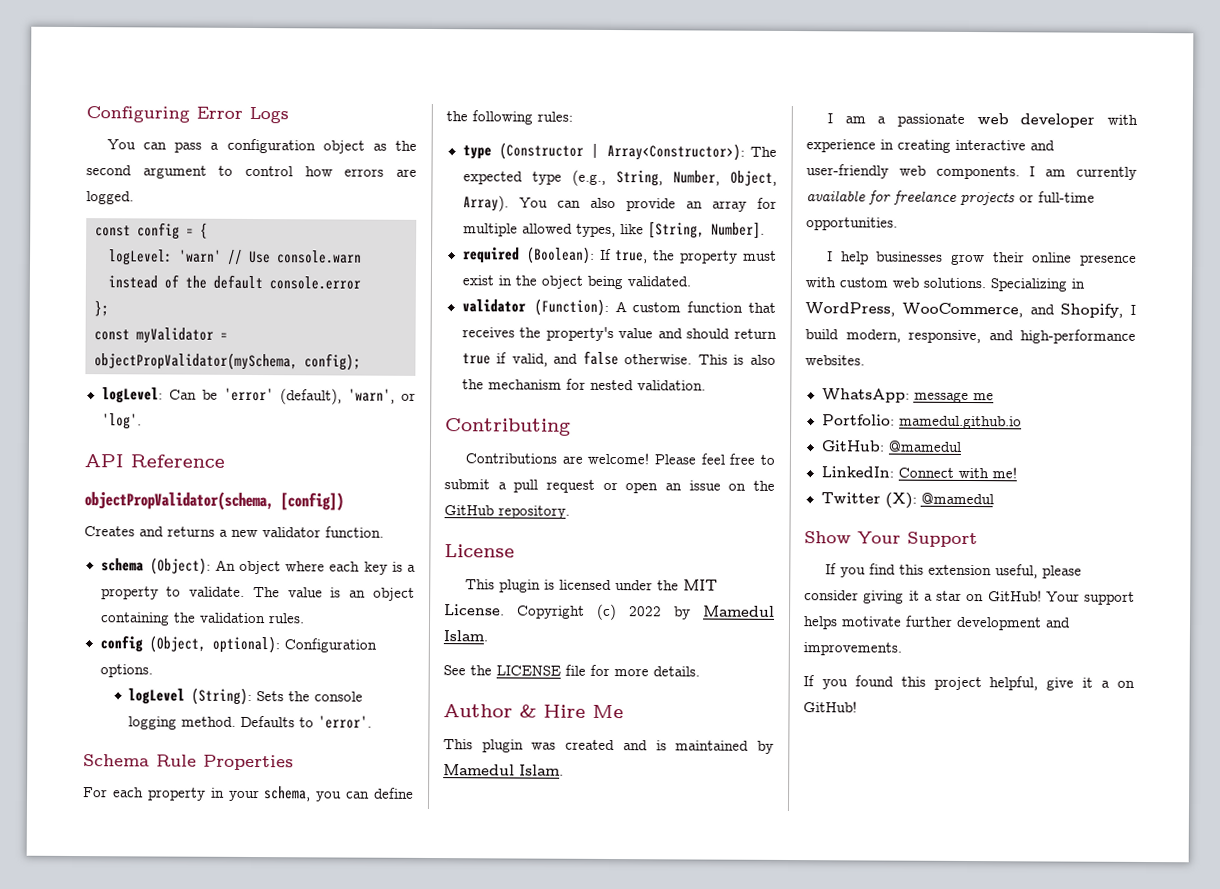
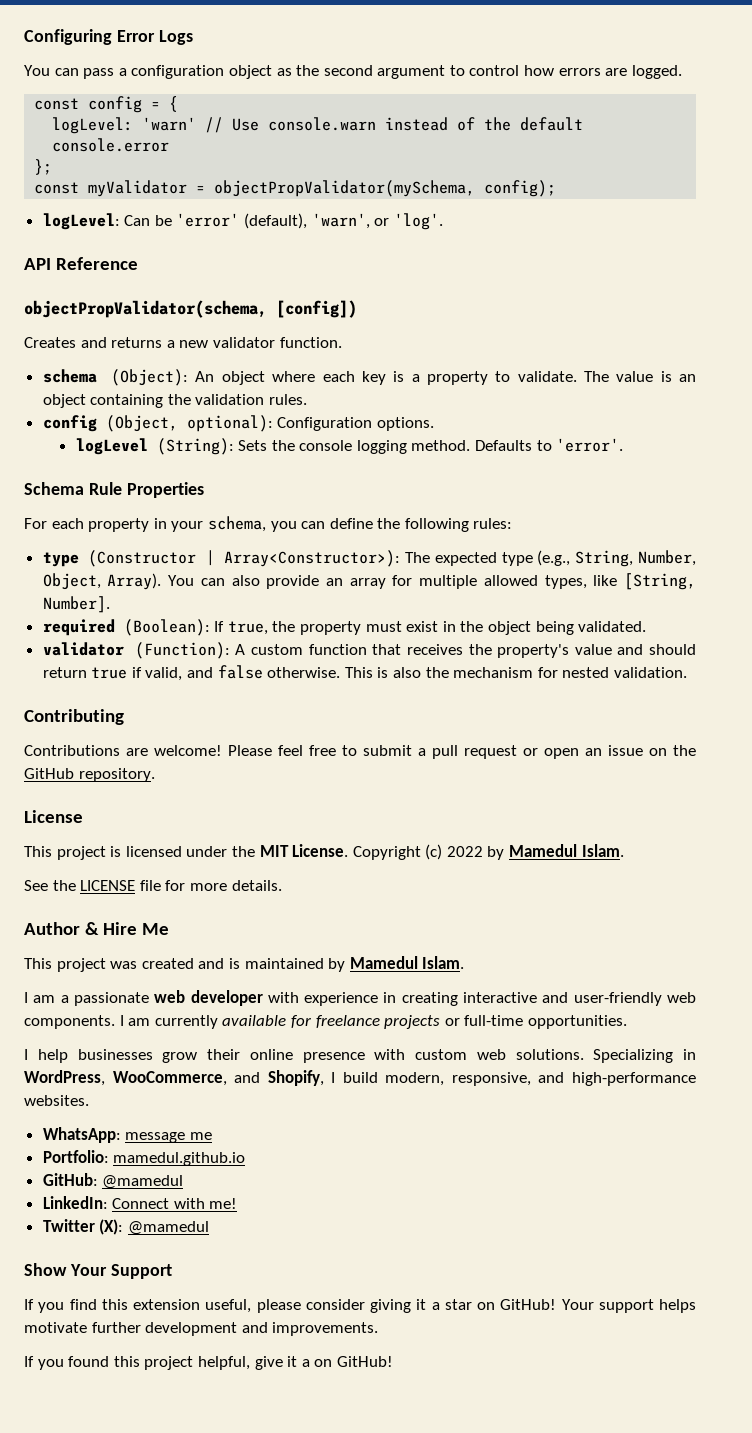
[499,579,542,593] plugin -> [56,846,106,860] project
[481,739,524,753] plugin -> [56,958,106,972] project

